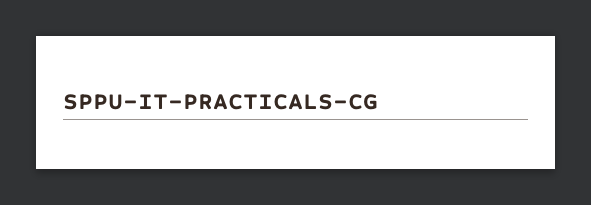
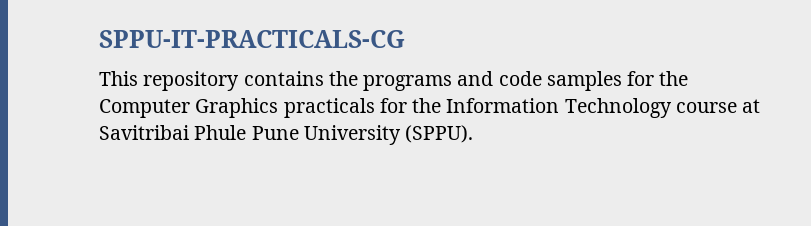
(378, 102) none -> [99,71,689,91] [99,98,761,118] [99,125,474,145] // This repository contains the programs and code samples for the Computer Graphics practicals for the Information Technology course at Savitribai Phule Pune University (SPPU).

